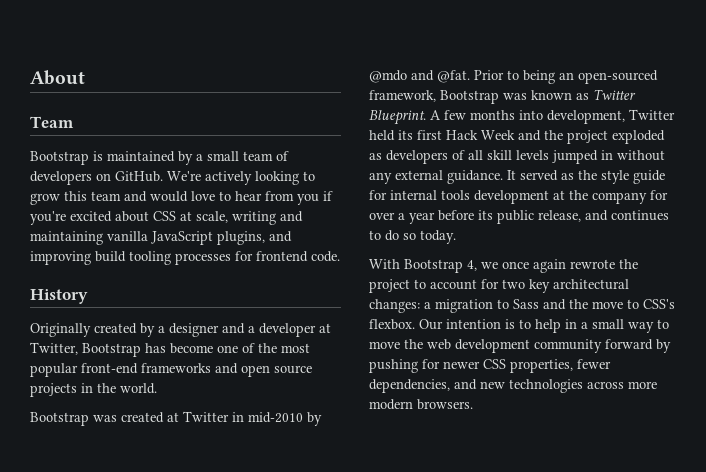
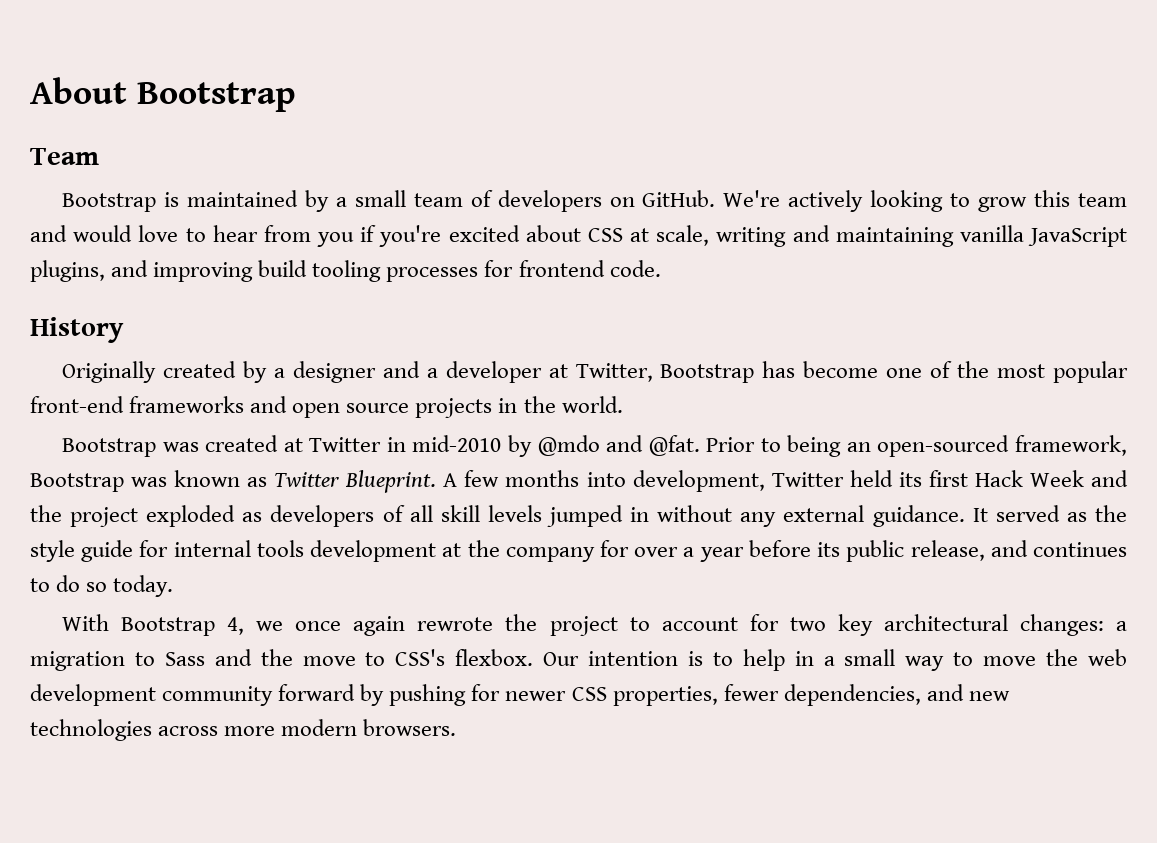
(85, 77) none -> [136,82,295,112] Bootstrap

